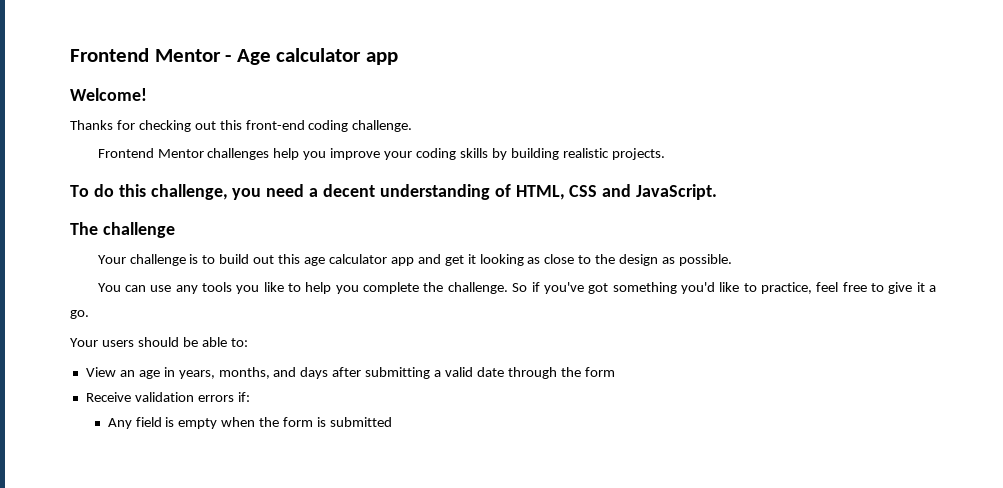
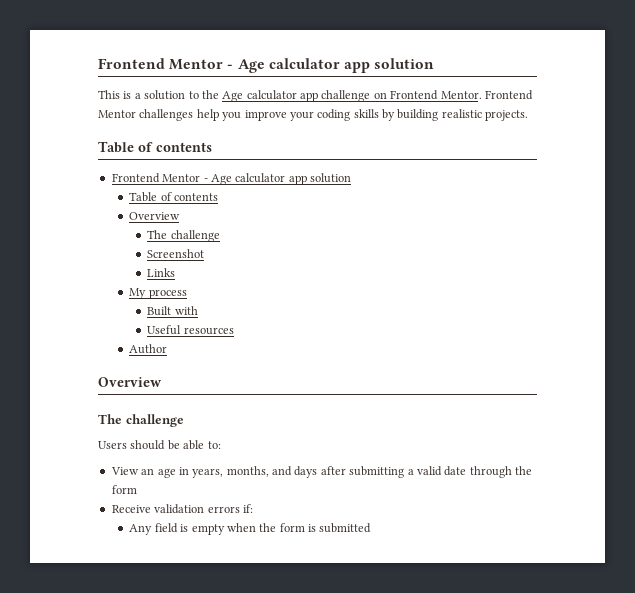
[70,48,398,65] [70,88,147,101] [70,120,413,132] Frontend Mentor - Age calculator app // Welcome! // Thanks for checking out this front-end coding challenge. // -> [98,58,435,73] [98,90,482,102] Frontend Mentor - Age calculator app solution // This is a solution to the Age calculator app challenge on Frontend Mentor.
[70,184,718,200] [70,222,175,238] [97,254,732,266] [97,282,937,294] [70,310,89,319] [70,338,134,347] To do this challenge, you need a decent understanding of HTML, CSS and JavaScript. // The challenge // Your challenge is to build out this age calculator app and get it looking as close to the design as possible. // You can use any tools you like to help you complete the challenge. So if you've got something you'd like to practice, feel free to give it a go. // Your users -> [98,141,212,153] [111,173,351,185] [129,192,219,202] [129,212,181,220] [147,230,220,242] [147,249,205,258] [147,268,176,277] [129,288,187,299] [147,306,198,316] [147,325,234,335] [129,344,168,354] [98,377,162,387] [98,414,184,427] [98,441,127,449] Table of contents // Frontend Mentor - Age calculator app solution // Table of contents // Overview // The challenge // Screenshot // Links // My process // Built with // Useful resources // Author // Overview // The challenge // Users

